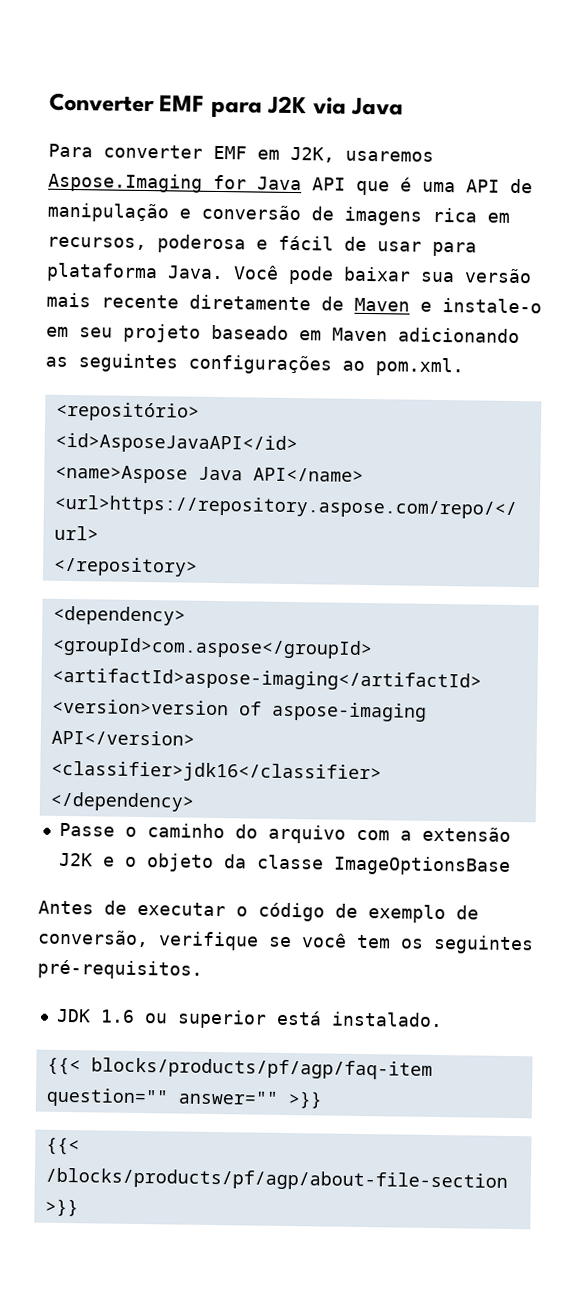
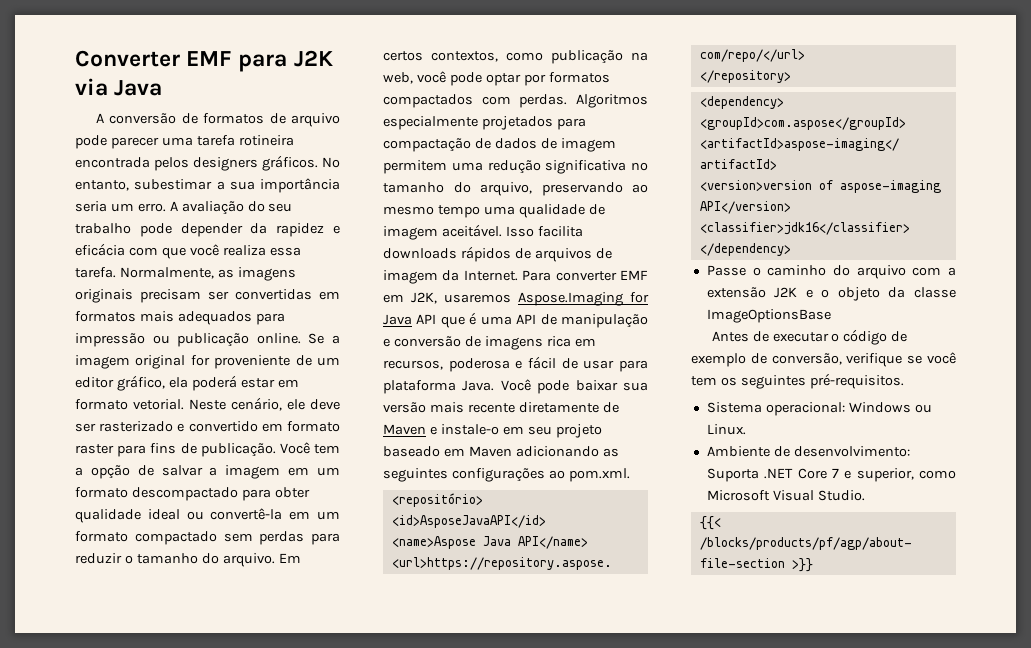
(405, 106) none -> [95,113,340,127] [75,135,294,149] [75,155,340,171] [75,178,340,193] [75,201,293,215] [75,223,340,237] [75,243,301,259] [75,267,296,281] [75,289,340,303] [75,311,285,325] [75,333,340,347] [75,355,340,369] [75,375,299,391] [75,397,340,411] [75,421,340,432] [75,442,340,457] [75,465,340,479] [75,487,310,501] [75,508,340,523] [75,531,340,545] [75,553,301,567] [383,50,648,64] [383,71,610,86] [383,94,648,108] [383,116,586,130] [383,138,616,152] [383,160,648,174] [383,182,648,196] [383,204,605,218] [383,224,583,240] [383,246,612,262] [383,270,518,284] A conversão de formatos de arquivo pode parecer uma tarefa rotineira encontrada pelos designers gráficos. No entanto, subestimar a sua importância seria um erro. A avaliação do seu trabalho pode depender da rapidez e eficácia com que você realiza essa tarefa. Normalmente, as imagens originais precisam ser convertidas em formatos mais adequados para impressão ou publicação online. Se a imagem original for proveniente de um editor gráfico, ela poderá estar em formato vetorial. Neste cenário, ele deve ser rasterizado e convertido em formato raster para fins de publicação. Você tem a opção de salvar a imagem em um formato descompactado para obter qualidade ideal ou convertê-la em um formato compactado sem perdas para reduzir o tamanho do arquivo. Em certos contextos, como publicação na web, você pode optar por formatos compactados com perdas. Algoritmos especialmente projetados para compactação de dados de imagem permitem uma redução significativa no tamanho do arquivo, preservando ao mesmo tempo uma qualidade de imagem aceitável. Isso facilita downloads rápidos de arquivos de imagem da Internet.
[55,1008,443,1029] [46,1057,433,1080] [45,1087,323,1109] JDK 1.6 ou superior está instalado. // {{< blocks/products/pf/agp/faq-item question="" answer="" >}} -> [706,402,932,416] [706,424,746,435] [706,446,910,457] [706,468,956,482] [706,490,865,501] Sistema operacional: Windows ou Linux. // Ambiente de desenvolvimento: Suporta .NET Core 7 e superior, como Microsoft Visual Studio.

